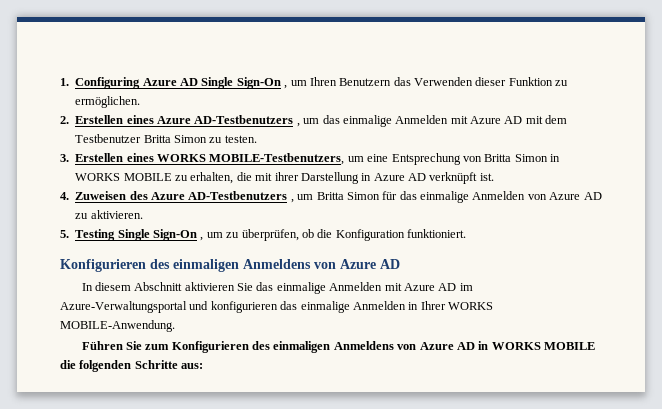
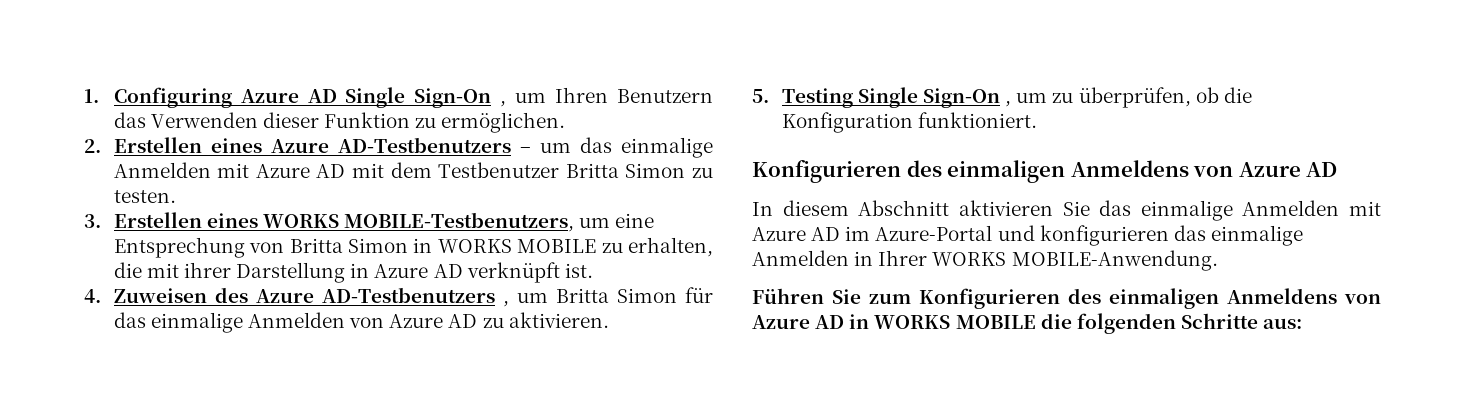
[296,123,300,127] , -> [519,147,531,153] –
[60,301,187,313] Azure-Verwaltungsportal -> [875,225,993,241] Azure-Portal

